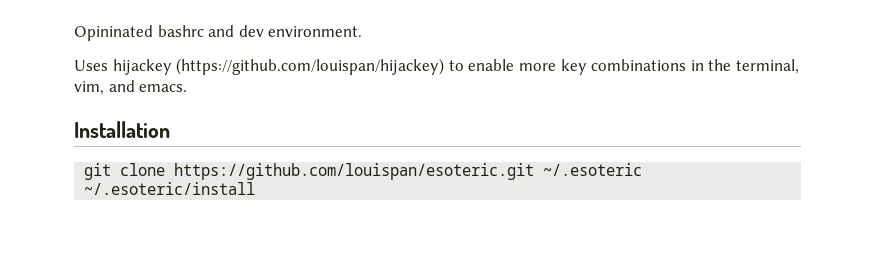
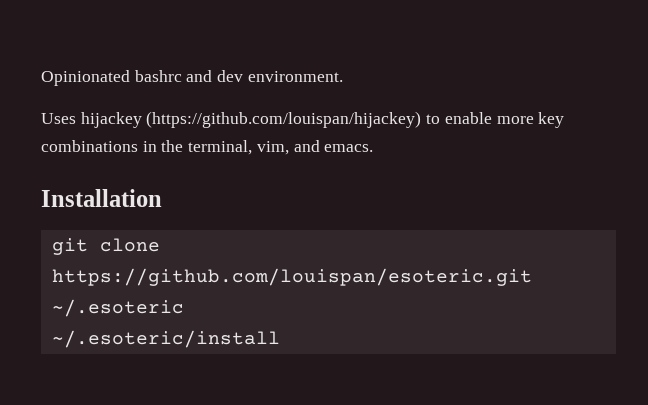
[74,25,153,41] Opininated -> [41,70,130,86] Opinionated

